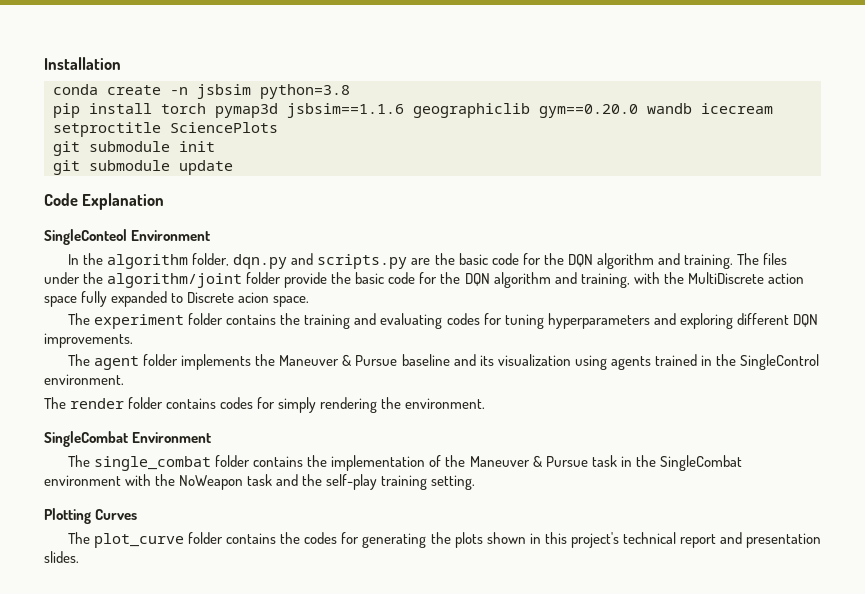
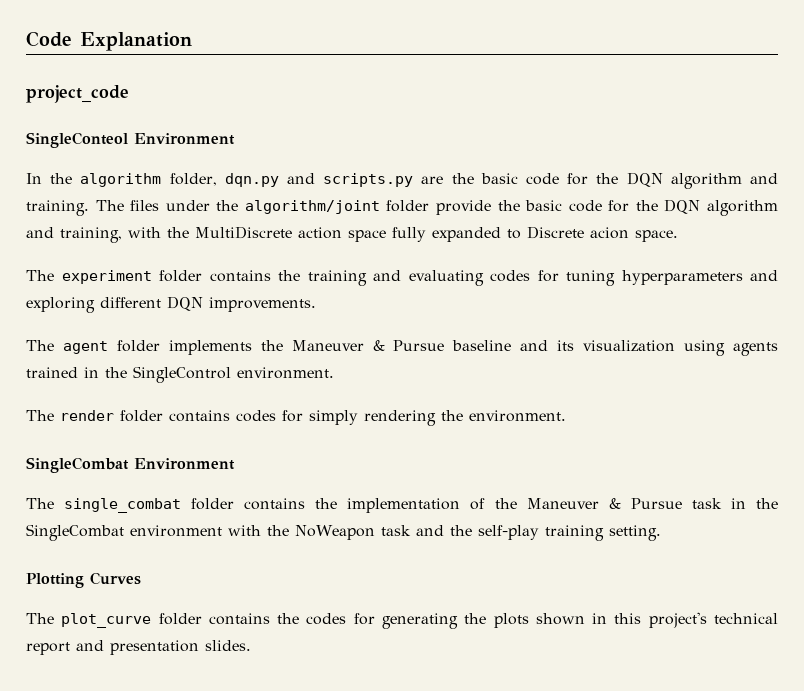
[44,57,121,70] [53,84,350,99] [53,103,773,118] [53,122,278,137] [53,141,215,156] [53,160,233,175] Installation // conda create -n jsbsim python=3.8 // pip install torch pymap3d jsbsim==1.1.6 geographiclib gym==0.20.0 wandb icecream setproctitle SciencePlots // git submodule init // git submodule update // -> (26, 39) none
(165, 201) none -> [26,85,129,103] // project_code

